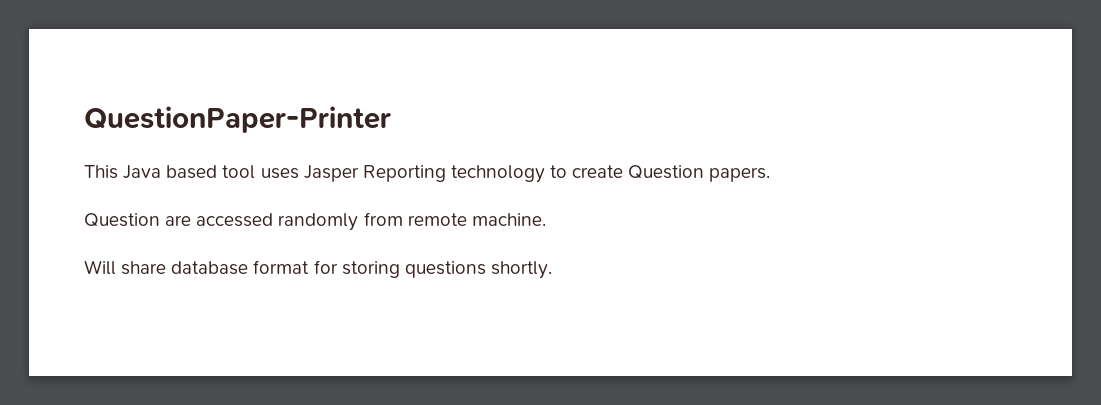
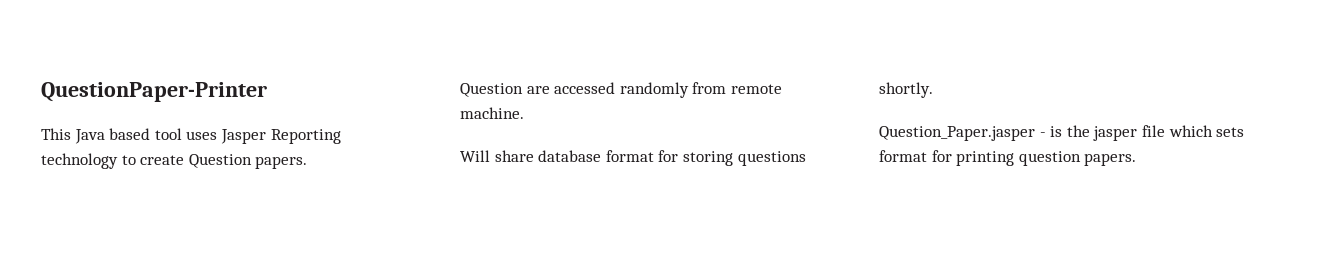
(552, 270) none -> [879,125,1245,141] [879,150,1137,166] // Question_Paper.jasper - is the jasper file which sets format for printing question papers.

